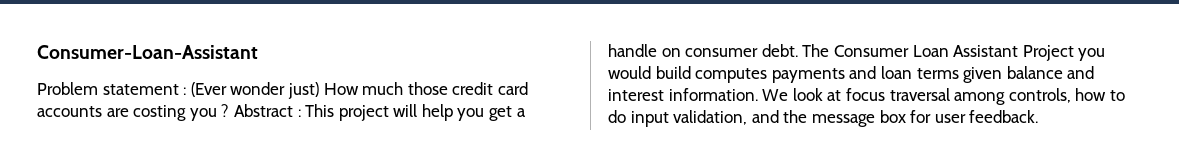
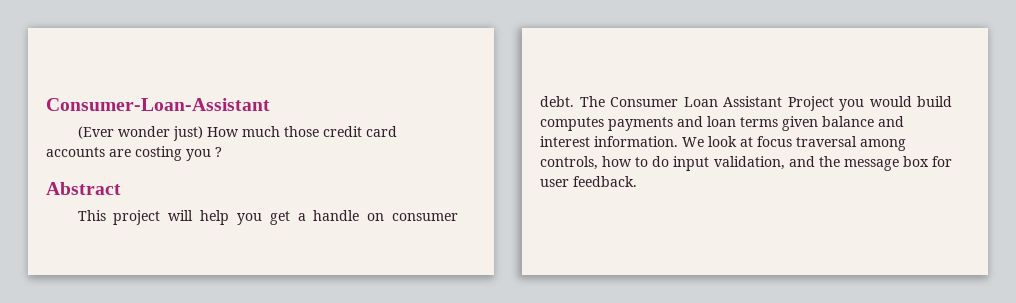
[37,82,187,95] Problem statement : -> (270, 104) none
(230, 110) none -> (222, 152) //
[297,109,301,117] : -> (121, 188) //

